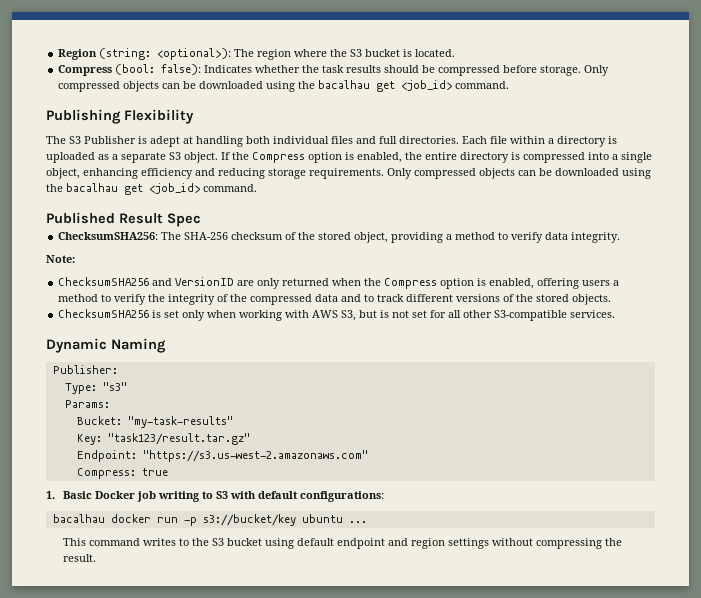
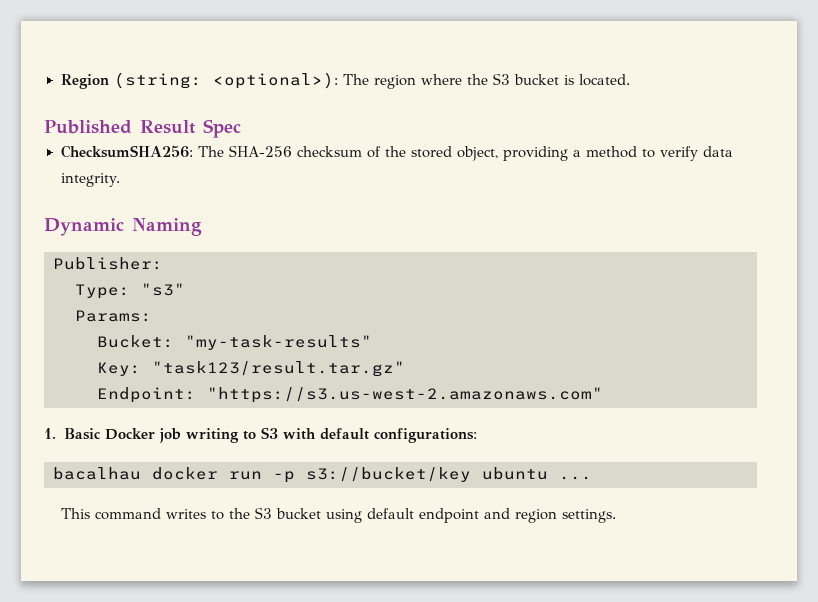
[58,64,610,76] [58,80,510,92] [46,109,194,124] [46,136,617,147] [46,152,652,163] [46,168,651,179] [46,183,257,195] // Compress (bool: false): Indicates whether the task results should be compressed before storage. Only compressed objects can be downloaded using the bacalhau get <job_id> command. // Publishing Flexibility // The S3 Publisher is adept at handling both individual files and full directories. Each file within a directory is uploaded as a separate S3 object. If the Compress option is enabled, the entire directory is compressed into a single object, enhancing efficiency and reducing storage requirements. Only compressed objects can be downloaded using the bacalhau get <job_id> command. -> (630, 80) none
[46,255,75,263] [58,277,620,289] [58,294,612,305] [58,309,616,321] // Note: // ChecksumSHA256 and VersionID are only returned when the Compress option is enabled, offering users a method to verify the integrity of the compressed data and to track different versions of the stored objects. // ChecksumSHA256 is set only when working with AWS S3, but is not set for all other S3-compatible services. -> (121, 180) none
[76,468,168,479] // Compress: true -> (603, 395) none
[447,538,622,549] [62,554,96,562] settings without compressing the result. -> [562,509,617,523] settings.

